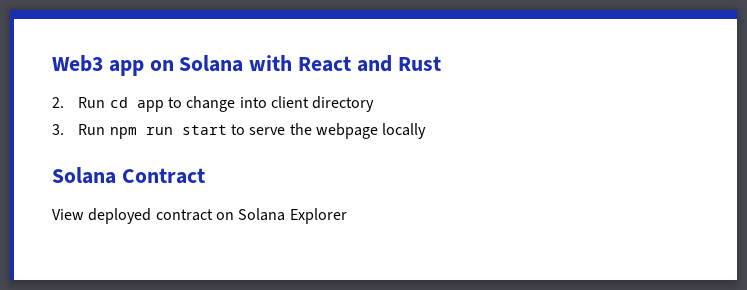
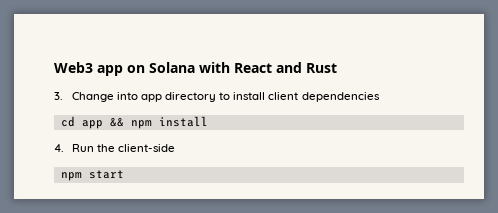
[52,96,375,112] [52,123,427,139] [52,167,205,184] [52,208,347,224] 2. Run cd app to change into client directory // 3. Run npm run start to serve the webpage locally // Solana Contract // View deployed contract on Solana Explorer -> [54,92,380,102] [60,116,208,129] [54,144,176,152] [60,170,124,181] 3. Change into app directory to install client dependencies // cd app && npm install // 4. Run the client-side // npm start

